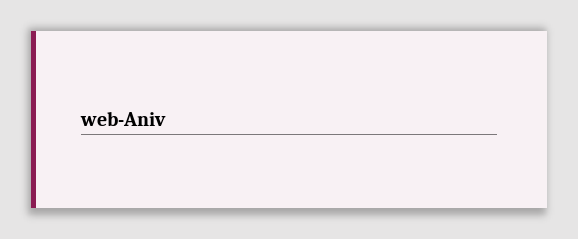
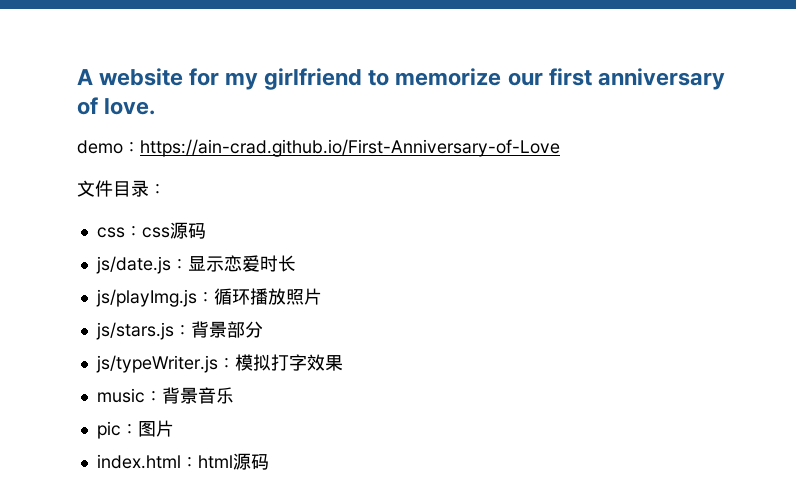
[80,111,166,126] web-Aniv -> [77,68,725,90] [77,97,156,115] [77,139,560,157] [77,180,166,197] [96,222,206,239] [95,255,296,274] [95,288,322,307] [95,321,263,340] [95,354,343,373] [96,387,234,404] [96,420,174,439] [96,453,269,470] A website for my girlfriend to memorize our first anniversary of love. // demo：https://ain-crad.github.io/First-Anniversary-of-Love // 文件目录： // css：css源码 // js/date.js：显示恋爱时长 // js/playImg.js：循环播放照片 // js/stars.js：背景部分 // js/typeWriter.js：模拟打字效果 // music：背景音乐 // pic：图片 // index.html：html源码

